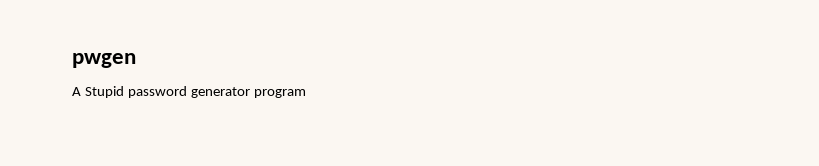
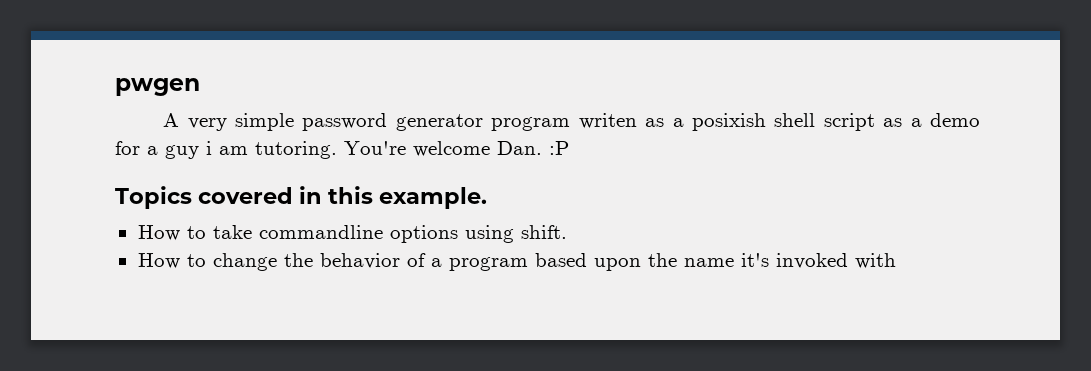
[84,86,124,98] Stupid -> [187,113,295,131] very simple
(306, 93) none -> [578,113,980,131] [115,141,569,159] [115,186,488,209] [137,225,567,243] [137,253,896,271] writen as a posixish shell script as a demo for a guy i am tutoring. You're welcome Dan. :P // Topics covered in this example. // How to take commandline options using shift. // How to change the behavior of a program based upon the name it's invoked with

